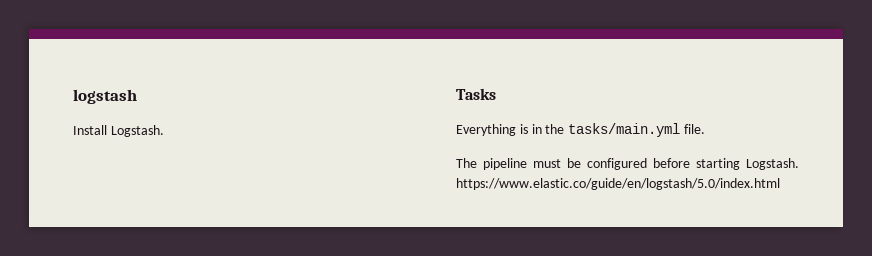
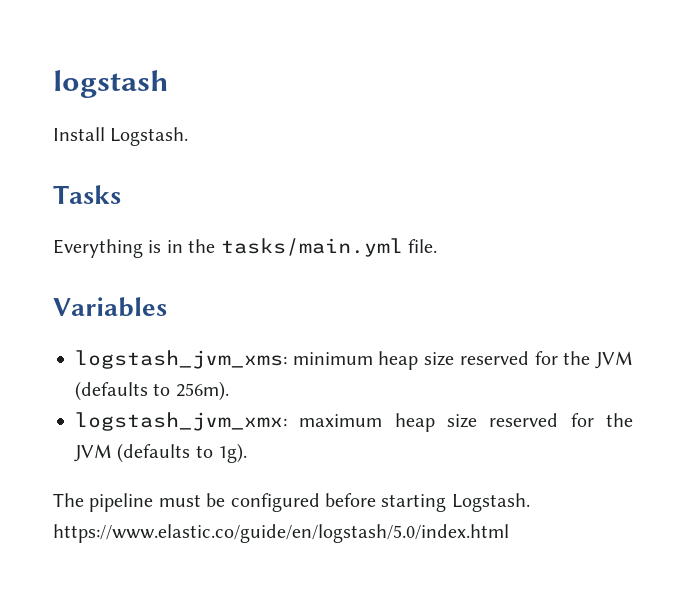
(705, 129) none -> [53,297,167,317] [75,350,633,370] [75,381,229,401] [75,412,633,432] [74,443,248,463] // Variables // logstash_jvm_xms: minimum heap size reserved for the JVM (defaults to 256m). // logstash_jvm_xmx: maximum heap size reserved for the JVM (defaults to 1g).

